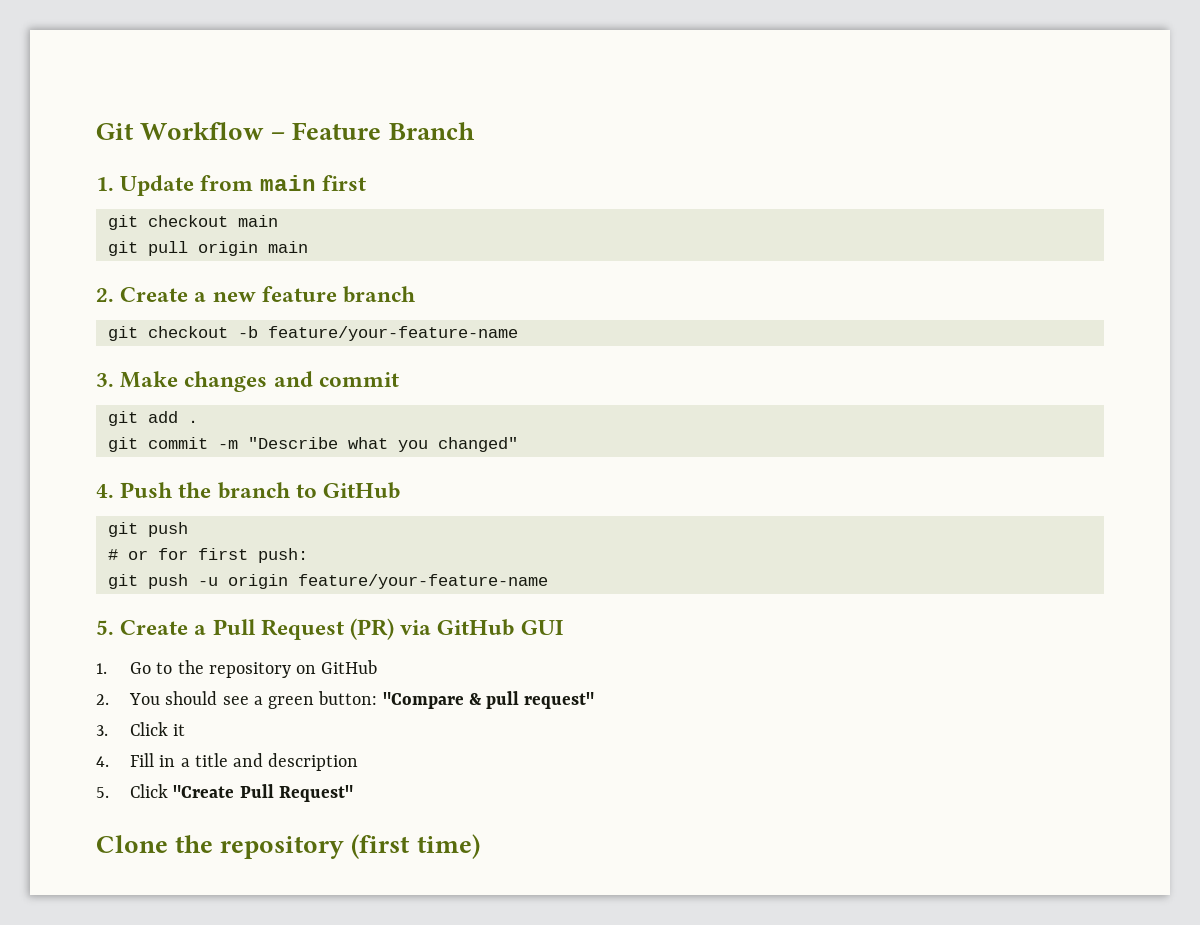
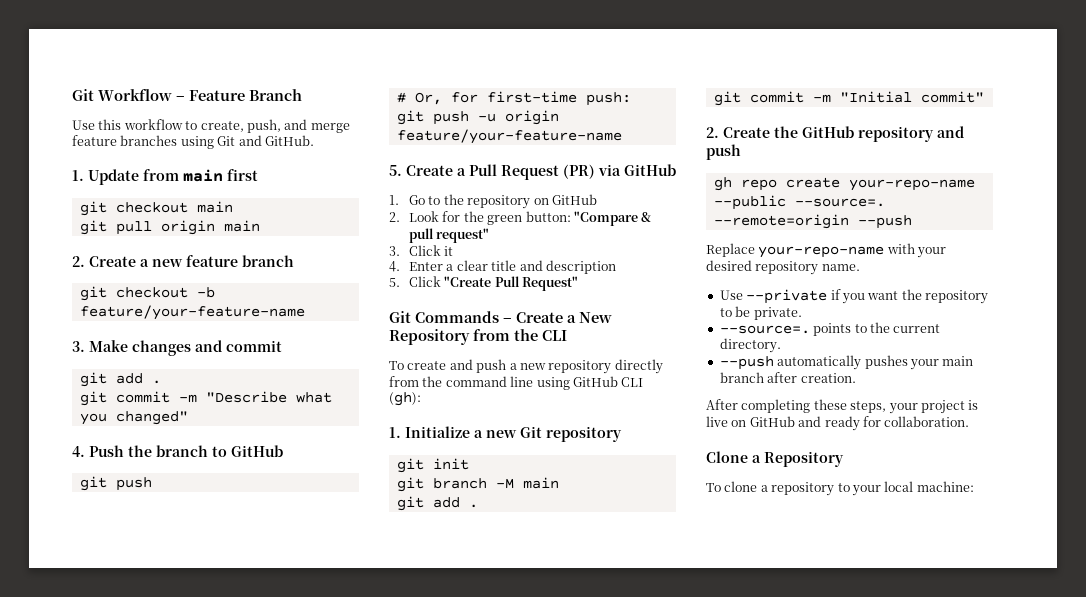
(475, 131) none -> [72,119,350,133] [72,135,314,149] // Use this workflow to create, push, and merge feature branches using Git and GitHub.
[127,548,248,560] or for first -> [414,91,577,105] Or, for first-time
[520,620,563,635] GUI -> (676, 170) none
[129,691,263,705] You should see a -> [409,211,484,222] Look for the
[130,753,190,767] Fill in a -> [409,260,488,271] Enter a clear
[96,834,480,859] Clone the repository (first time) -> [389,311,612,323] [389,329,567,345] [389,359,663,374] [389,376,644,390] [389,392,421,406] [389,426,622,442] [396,458,469,473] [396,477,559,492] [396,496,478,511] [713,91,984,106] [706,126,964,142] [706,144,741,160] [713,177,975,191] [713,195,885,210] [713,214,912,229] [706,243,947,258] [706,260,860,275] [719,289,988,304] [719,306,802,320] [719,322,941,336] [719,338,781,353] [719,355,974,370] [719,372,856,383] [706,399,979,414] [706,416,970,431] [706,451,844,467] [706,481,974,496] Git Commands – Create a New Repository from the CLI // To create and push a new repository directly from the command line using GitHub CLI (gh): // 1. Initialize a new Git repository // git init // git branch -M main // git add . // git commit -m "Initial commit" // 2. Create the GitHub repository and push // gh repo create your-repo-name --public --source=. --remote=origin --push // Replace your-repo-name with your desired repository name. // Use --private if you want the repository to be private. // --source=. points to the current directory. // --push automatically pushes your main branch after creation. // After completing these steps, your project is live on GitHub and ready for collaboration. // Clone a Repository // To clone a repository to your local machine:

